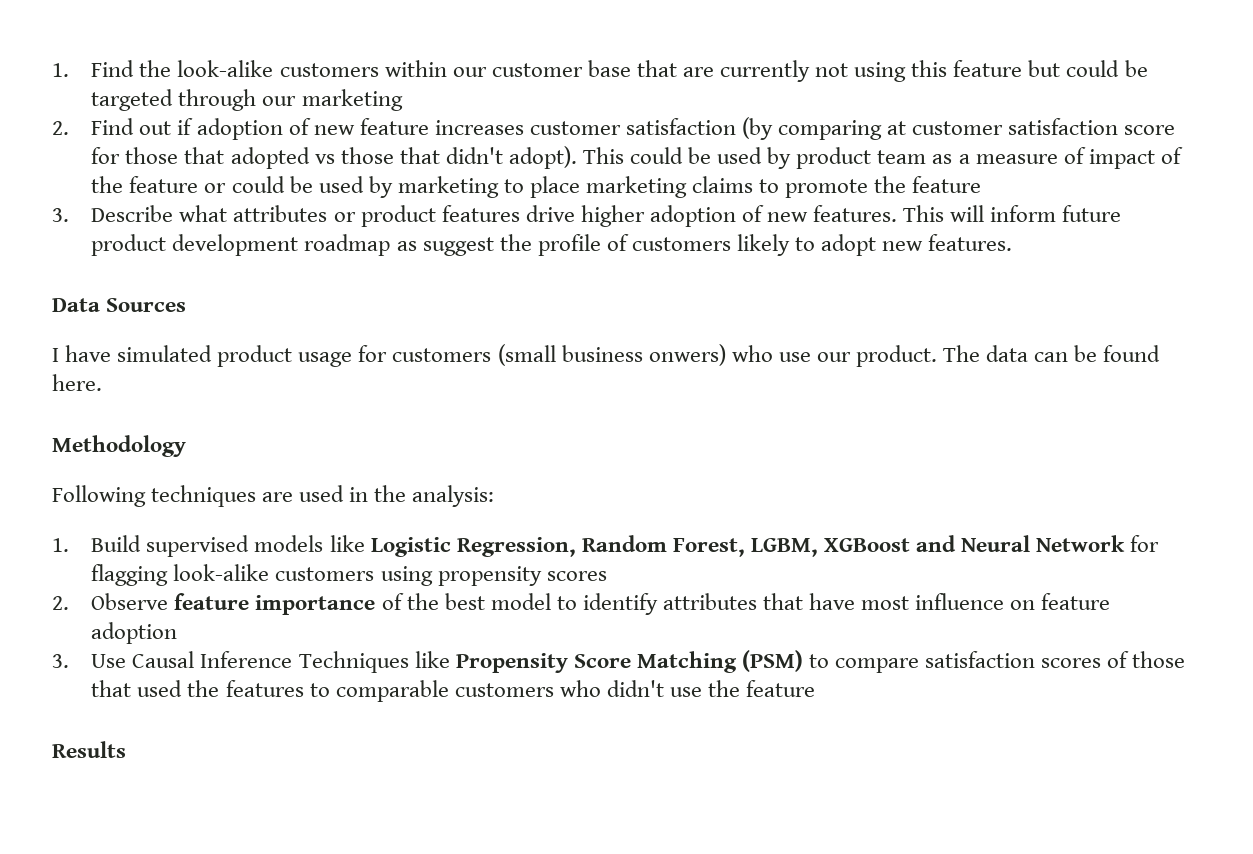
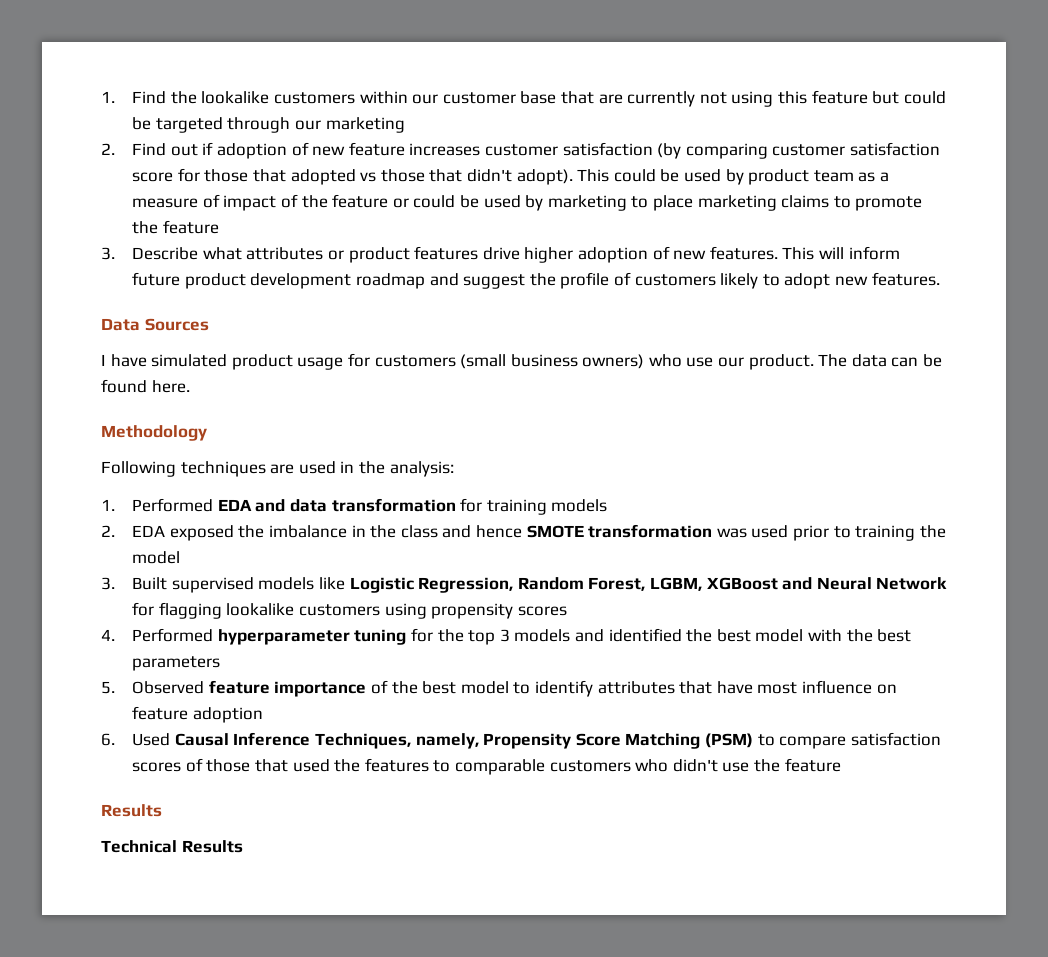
[177,60,274,77] look-alike -> [201,91,270,104] lookalike
[887,121,907,135] at -> (768, 151) none
[396,241,417,251] as -> [429,273,459,286] and
[648,344,726,366] onwers) -> [582,354,645,369] owners)
[91,535,142,552] Build -> [132,498,608,515] [101,524,946,541] [132,551,181,564] [101,577,168,590] Performed EDA and data transformation for training models // 2. EDA exposed the imbalance in the class and hence SMOTE transformation was used prior to training the model // 3. Built
[173,564,270,581] look-alike -> [226,603,295,616] lookalike
[52,593,169,610] 2. Observe -> [101,628,912,645] [132,656,221,671] [101,681,205,694] 4. Performed hyperparameter tuning for the top 3 models and identified the best model with the best parameters // 5. Observed
[52,651,450,673] 3. Use Causal Inference Techniques like -> [101,732,479,749] 6. Used Causal Inference Techniques, namely,
(126, 749) none -> [101,840,243,853] // Technical Results

